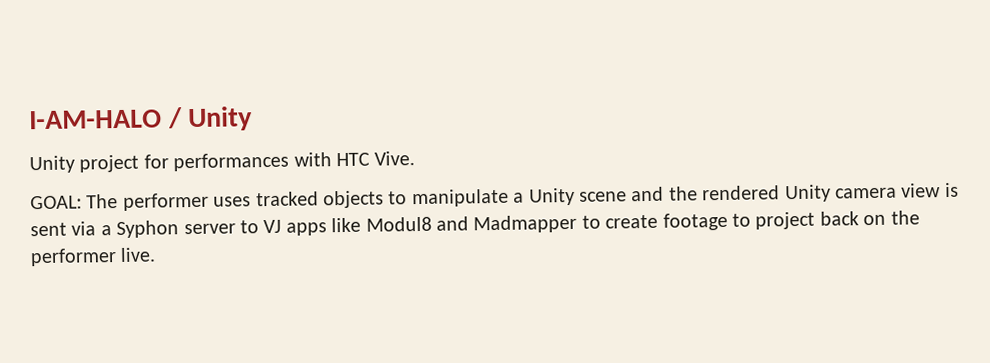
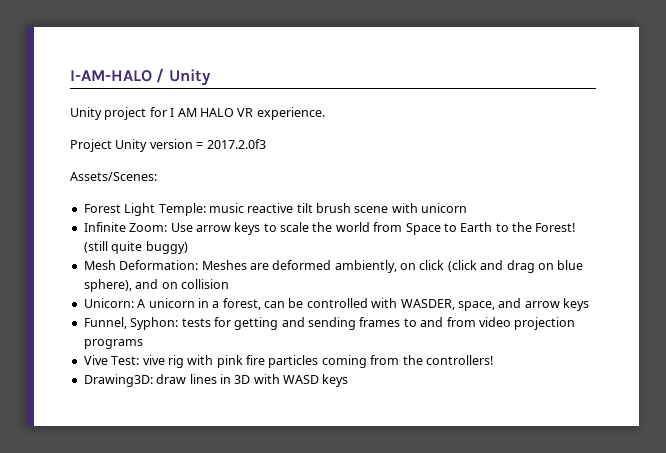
[173,151,416,172] [30,182,959,211] [30,210,920,239] [30,247,157,267] performances with HTC Vive. // GOAL: The performer uses tracked objects to manipulate a Unity scene and the rendered Unity camera view is sent via a Syphon server to VJ apps like Modul8 and Madmapper to create footage to project back on the performer live. -> [170,107,325,120] [70,139,266,152] [70,172,157,181] [83,203,468,216] [83,222,576,235] [83,241,188,254] [83,260,584,273] [83,279,229,292] [83,298,589,311] [83,317,576,330] [83,339,143,349] [83,355,493,368] [83,374,349,387] I AM HALO VR experience. // Project Unity version = 2017.2.0f3 // Assets/Scenes: // Forest Light Temple: music reactive tilt brush scene with unicorn // Infinite Zoom: Use arrow keys to scale the world from Space to Earth to the Forest! (still quite buggy) // Mesh Deformation: Meshes are deformed ambiently, on click (click and drag on blue sphere), and on collision // Unicorn: A unicorn in a forest, can be controlled with WASDER, space, and arrow keys // Funnel, Syphon: tests for getting and sending frames to and from video projection programs // Vive Test: vive rig with pink fire particles coming from the controllers! // Drawing3D: draw lines in 3D with WASD keys

